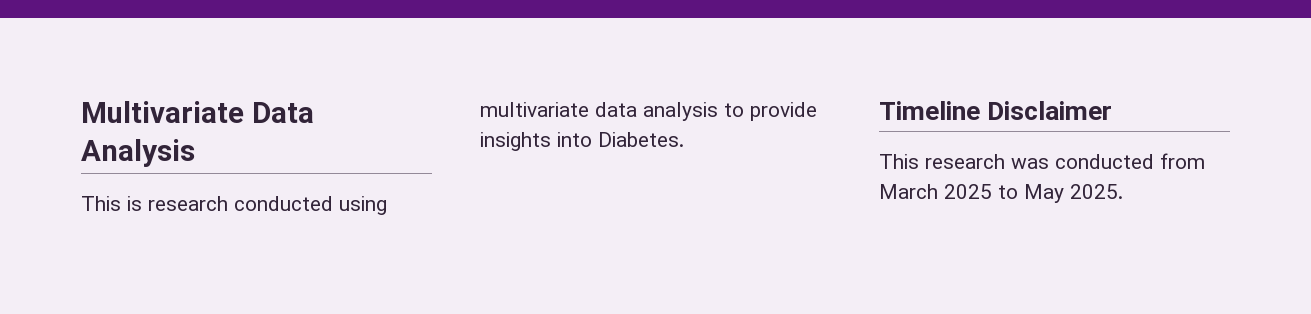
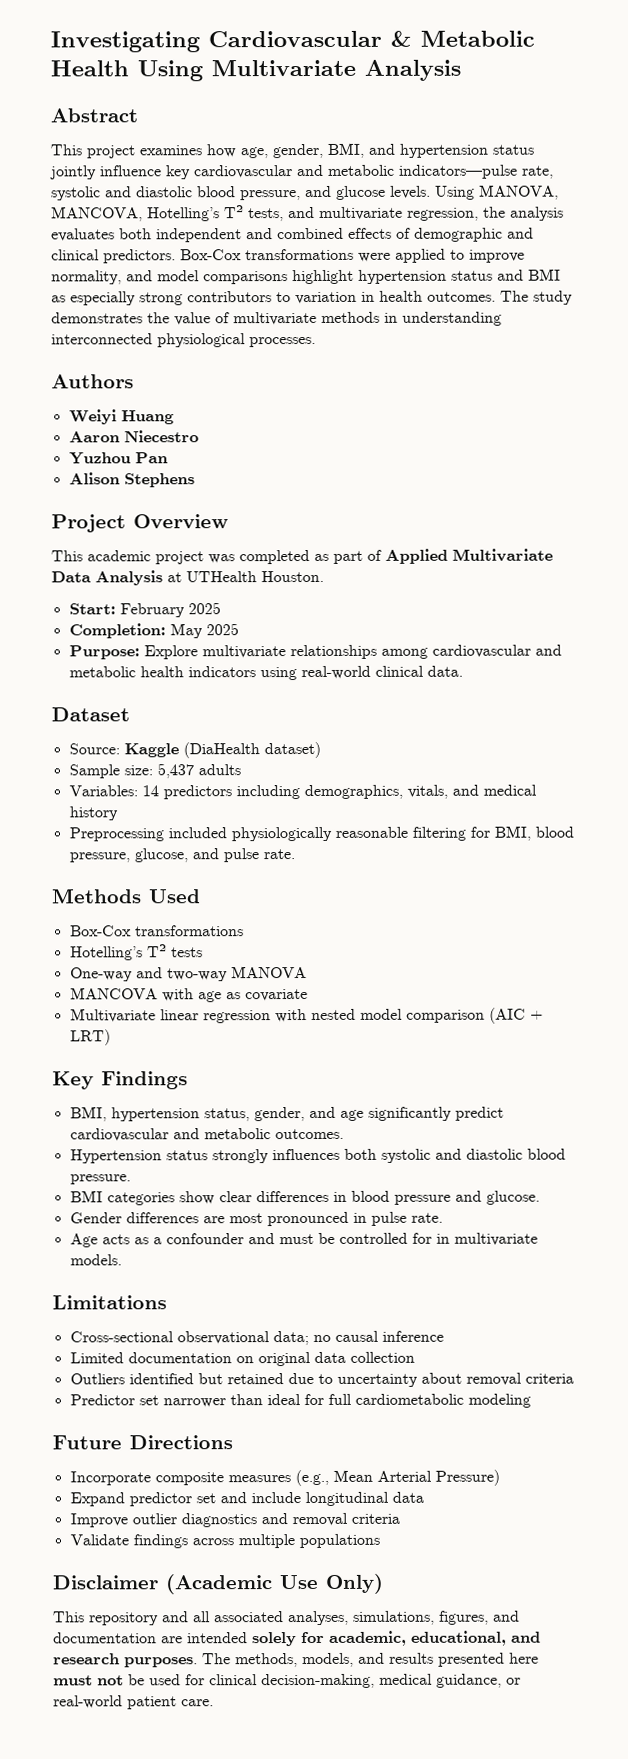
[81,101,314,123] [81,139,195,167] [81,196,387,215] [480,102,817,121] [480,132,684,151] [879,101,1113,120] [879,153,1205,169] [879,184,1123,203] Multivariate Data Analysis // This is research conducted using multivariate data analysis to provide insights into Diabetes. // Timeline Disclaimer // This research was conducted from March 2025 to May 2025. -> [50,30,535,53] [50,59,461,82] [50,108,138,123] [50,142,534,159] [50,164,554,180] [51,184,559,201] [51,205,564,222] [51,227,534,243] [51,248,525,264] [51,268,561,285] [51,290,573,306] [51,311,502,326] [51,333,316,348] [51,374,134,389] [68,409,174,425] [68,430,199,443] [68,452,168,465] [68,472,195,488] [51,514,229,533] [51,548,553,565] [51,570,324,586] [68,602,221,618] [68,623,239,639] [68,644,562,660] [68,665,463,681] [51,707,130,722] [68,741,321,759] [68,763,241,779] [68,784,537,800] [68,806,118,821] [68,825,574,842] [68,848,295,863] [52,888,201,904] [69,925,244,937] [69,944,203,961] [69,966,307,982] [69,987,308,1003] [69,1007,543,1024] [69,1029,111,1046] [52,1071,188,1090] [69,1106,504,1122] [69,1128,344,1142] [69,1148,566,1164] [69,1174,131,1185] [69,1190,540,1206] [69,1211,443,1227] [69,1232,538,1248] [69,1254,122,1266] [52,1295,167,1310] [69,1330,444,1346] [69,1351,415,1367] [69,1372,574,1387] [69,1393,531,1408] [52,1435,233,1450] [69,1469,500,1487] [69,1491,424,1507] [69,1512,400,1528] [69,1533,380,1549] [52,1573,383,1595] [53,1610,520,1626] [53,1630,541,1647] [53,1652,539,1668] [53,1673,521,1689] [53,1695,214,1710] Investigating Cardiovascular & Metabolic Health Using Multivariate Analysis // Abstract // This project examines how age, gender, BMI, and hypertension status jointly influence key cardiovascular and metabolic indicators—pulse rate, systolic and diastolic blood pressure, and glucose levels. Using MANOVA, MANCOVA, Hotelling’s T² tests, and multivariate regression, the analysis evaluates both independent and combined effects of demographic and clinical predictors. Box‑Cox transformations were applied to improve normality, and model comparisons highlight hypertension status and BMI as especially strong contributors to variation in health outcomes. The study demonstrates the value of multivariate methods in understanding interconnected physiological processes. // Authors // Weiyi Huang // Aaron Niecestro // Yuzhou Pan // Alison Stephens // Project Overview // This academic project was completed as part of Applied Multivariate Data Analysis at UTHealth Houston. // Start: February 2025 // Completion: May 2025 // Purpose: Explore multivariate relationships among cardiovascular and metabolic health indicators using real‑world clinical data. // Dataset // Source: Kaggle (DiaHealth dataset) // Sample size: 5,437 adults // Variables: 14 predictors including demographics, vitals, and medical history // Preprocessing included physiologically reasonable filtering for BMI, blood pressure, glucose, and pulse rate. // Methods Used // Box‑Cox transformations // Hotelling’s T² tests // One‑way and two‑way MANOVA // MANCOVA with age as covariate // Multivariate linear regression with nested model comparison (AIC + LRT) // Key Findings // BMI, hypertension status, gender, and age significantly predict cardiovascular and metabolic outcomes. // Hypertension status strongly influences both systolic and diastolic blood pressure. // BMI categories show clear differences in blood pressure and glucose. // Gender differences are most pronounced in pulse rate. // Age acts as a confounder and must be controlled for in multivariate models. // Limitations // Cross‑sectional observational data; no causal inference // Limited documentation on original data collection // Outliers identified but retained due to uncertainty about removal criteria // Predictor set narrower than ideal for full cardiometabolic modeling // Future Directions // Incorporate composite measures (e.g., Mean Arterial Pressure) // Expand predictor set and include longitudinal data // Improve outlier diagnostics and removal criteria // Validate findings across multiple populations // Disclaimer (Academic Use Only) // This repository and all associated analyses, simulations, figures, and documentation are intended solely for academic, educational, and research purposes. The methods, models, and results presented here must not be used for clinical decision‑making, medical guidance, or real‑world patient care.

